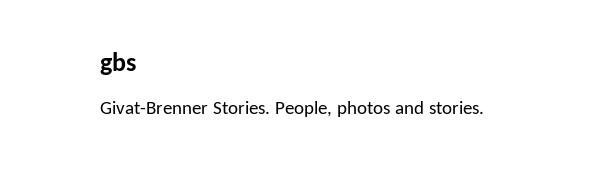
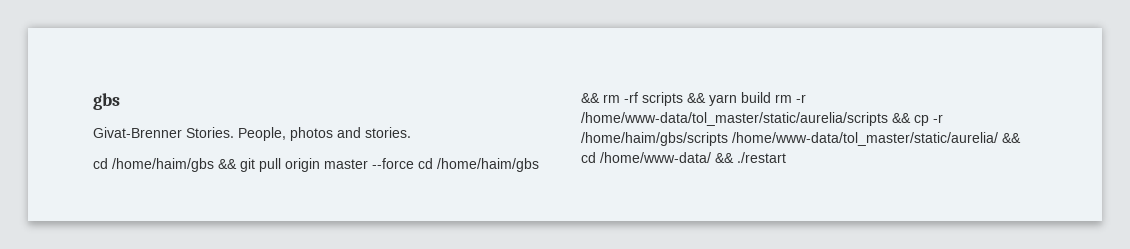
(484, 107) none -> [93,158,539,172] [581,92,806,106] [581,112,943,126] [581,132,1021,146] [581,152,786,163] // cd /home/haim/gbs && git pull origin master --force cd /home/haim/gbs && rm -rf scripts && yarn build rm -r /home/www-data/tol_master/static/aurelia/scripts && cp -r /home/haim/gbs/scripts /home/www-data/tol_master/static/aurelia/ && cd /home/www-data/ && ./restart

